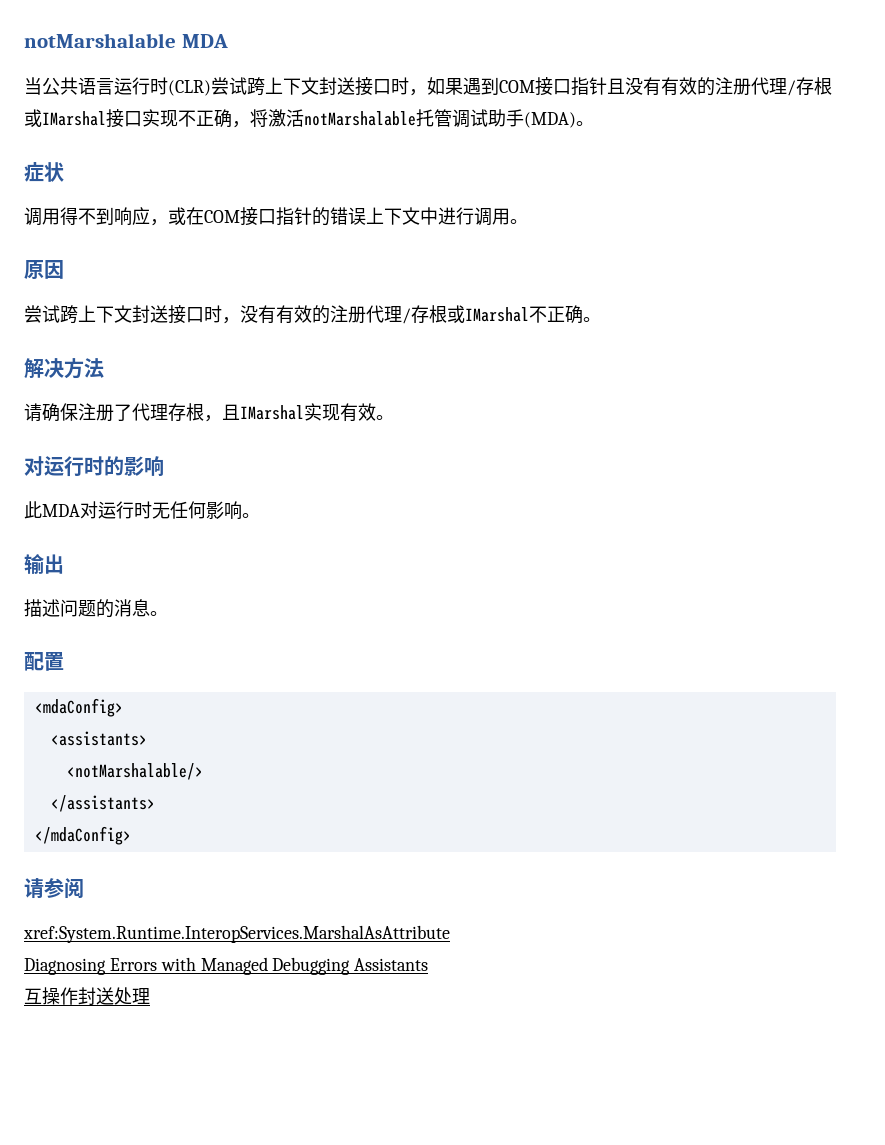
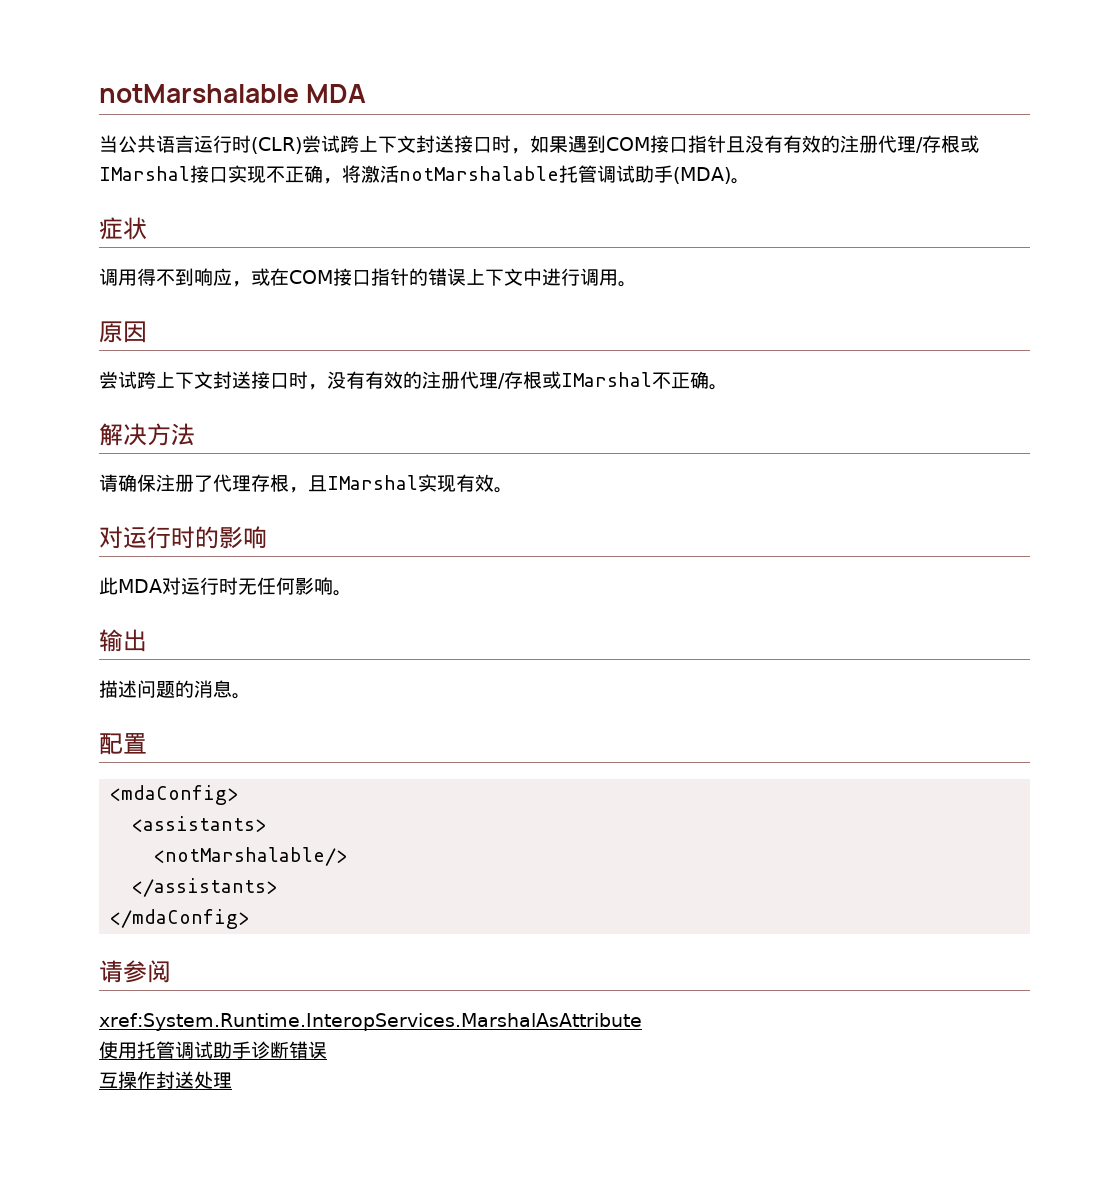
[24,957,429,975] Diagnosing Errors with Managed Debugging Assistants -> [99,1041,327,1059] 使用托管调试助手诊断错误

